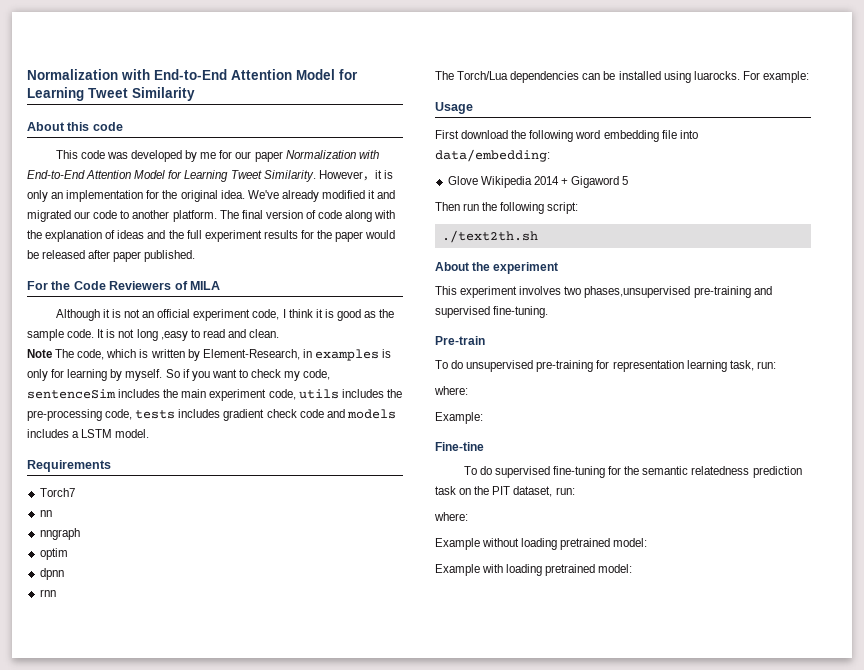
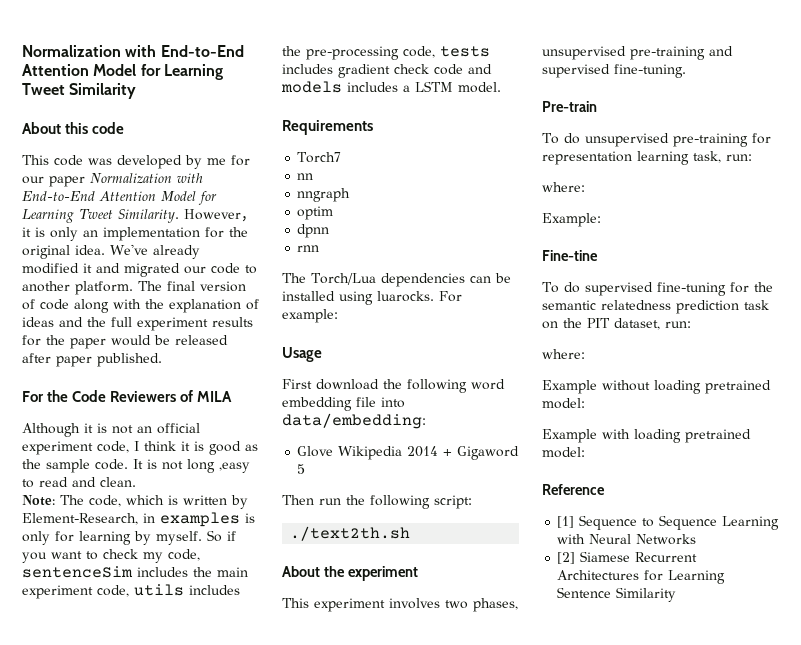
[27,349,52,358] Note -> [22,495,55,506] Note:
[584,286,691,298] phases,unsupervised -> [473,598,518,612] [542,46,626,60] phases, unsupervised
(633, 568) none -> [542,484,605,495] [557,515,780,530] [557,534,697,545] [557,551,698,564] [557,570,726,584] [557,587,677,602] // Reference // [1] Sequence to Sequence Learning with Neural Networks // [2] Siamese Recurrent Architectures for Learning Sentence Similarity

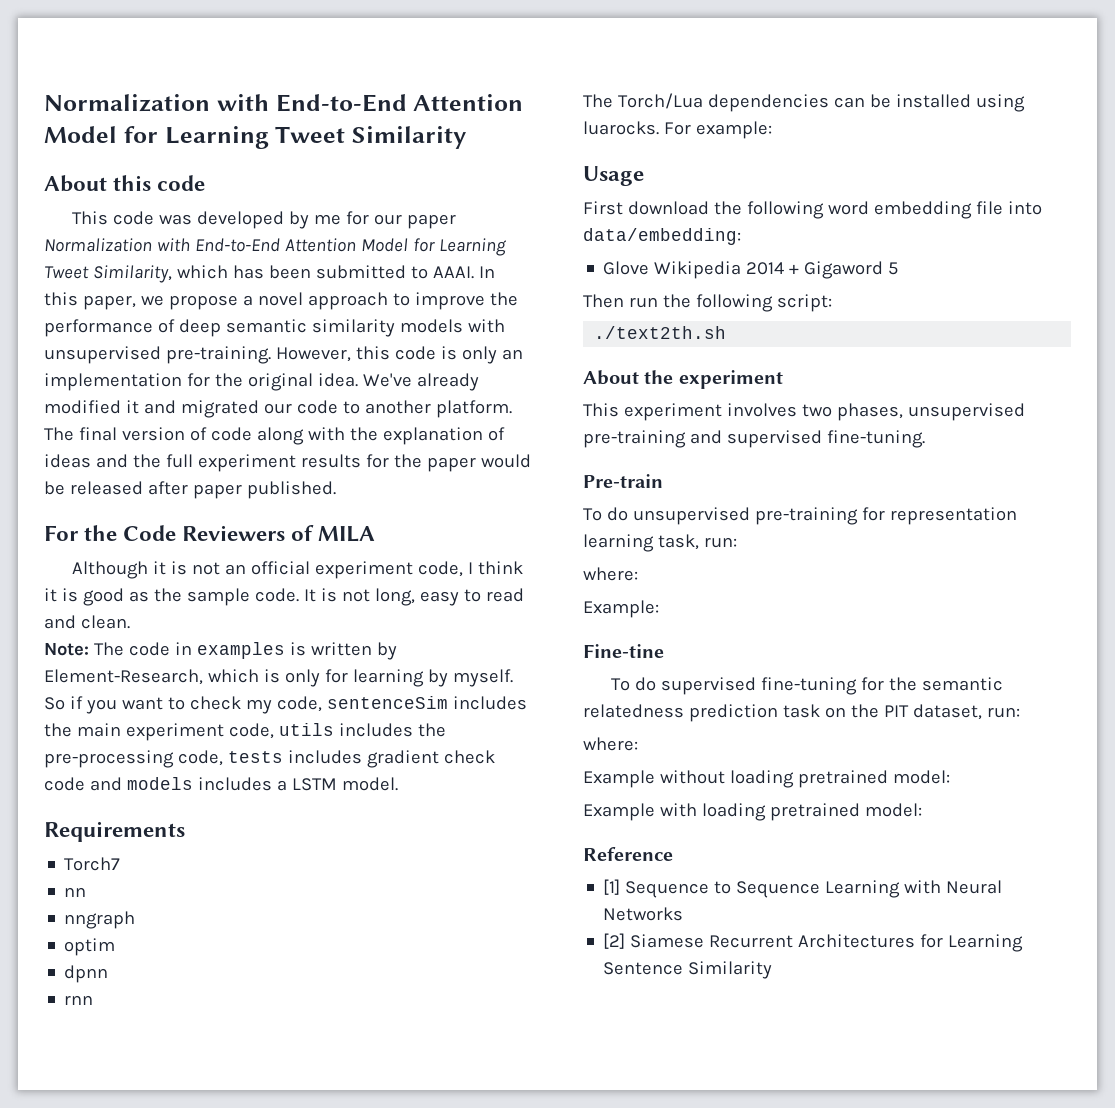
[118,209,255,223] [22,227,31,237] Similarity. However，it -> [92,265,495,283] [44,292,518,310] [44,319,505,337] [44,346,436,364] Similarity, which has been submitted to AAAI. In this paper, we propose a novel approach to improve the performance of deep semantic similarity models with unsupervised pre-training. However, this code
[187,459,250,473] long ,easy -> [374,588,459,606] long, easy
[89,495,164,507] code, which -> [128,642,285,659] code in examples
[143,512,240,527] in examples -> [207,669,259,683] which

